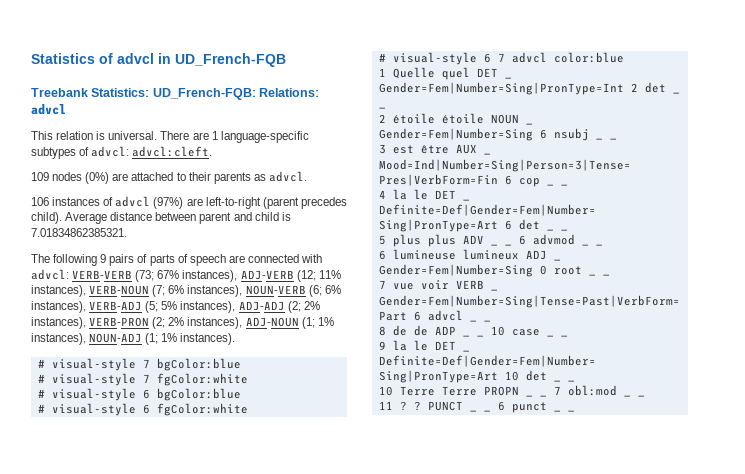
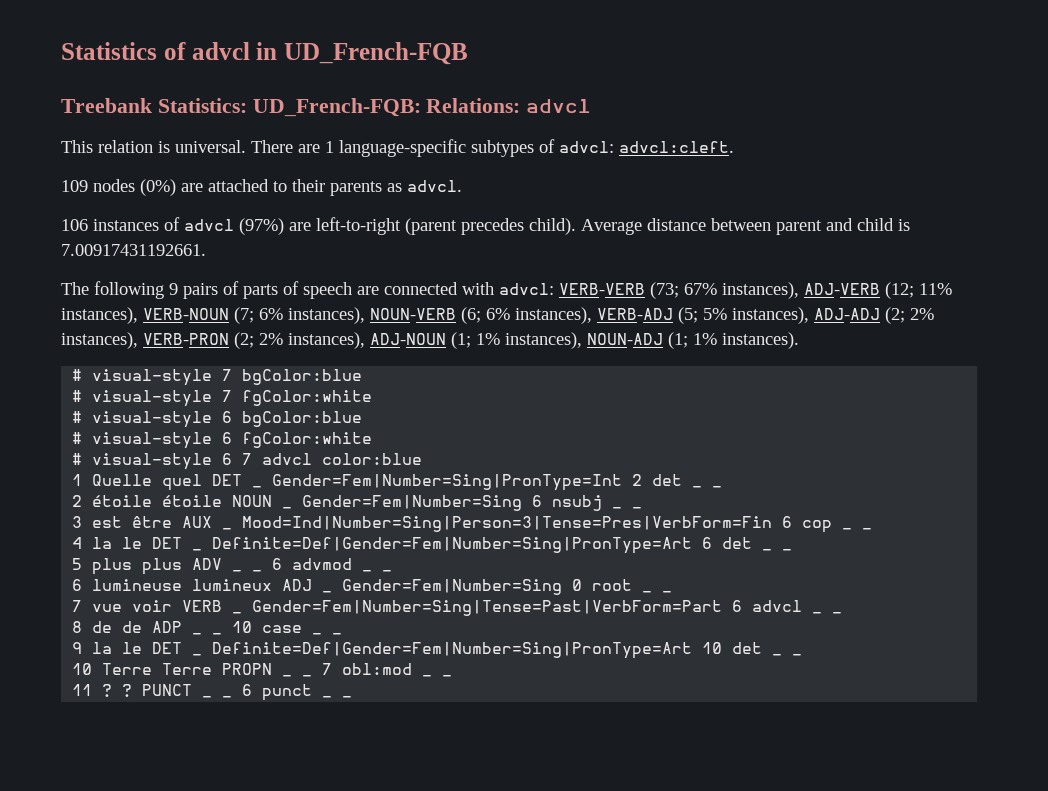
[31,228,127,237] 7.01834862385321. -> [61,244,206,256] 7.00917431192661.

